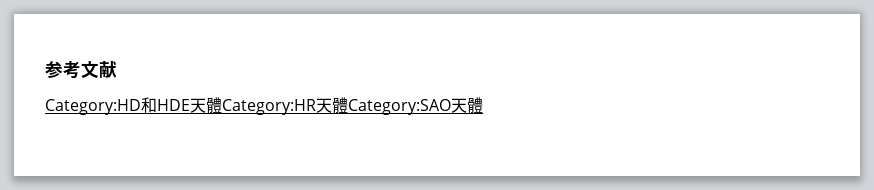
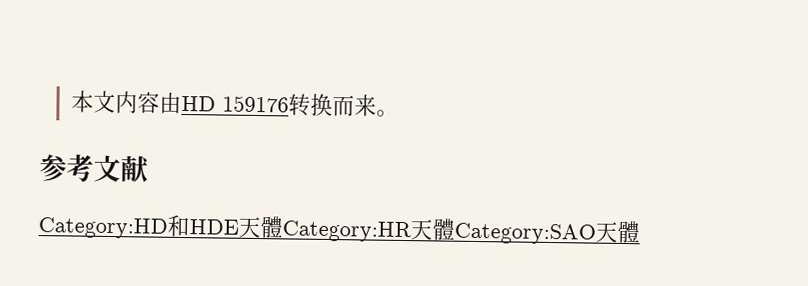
(45, 70) none -> [70,90,399,117] 本文内容由HD 159176转换而来。 //

